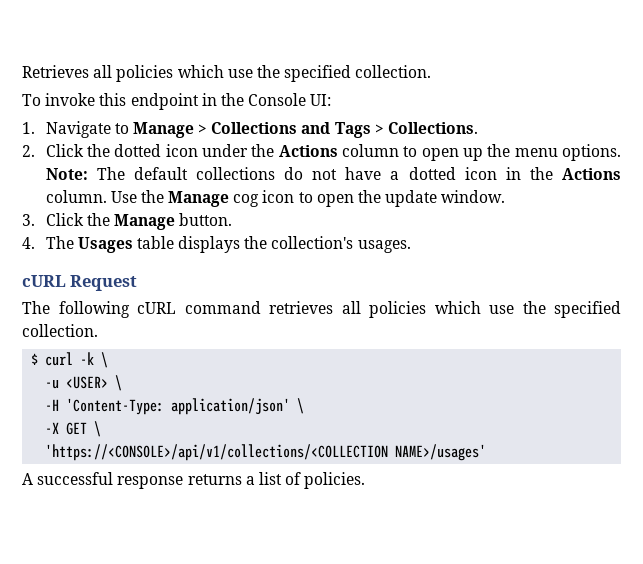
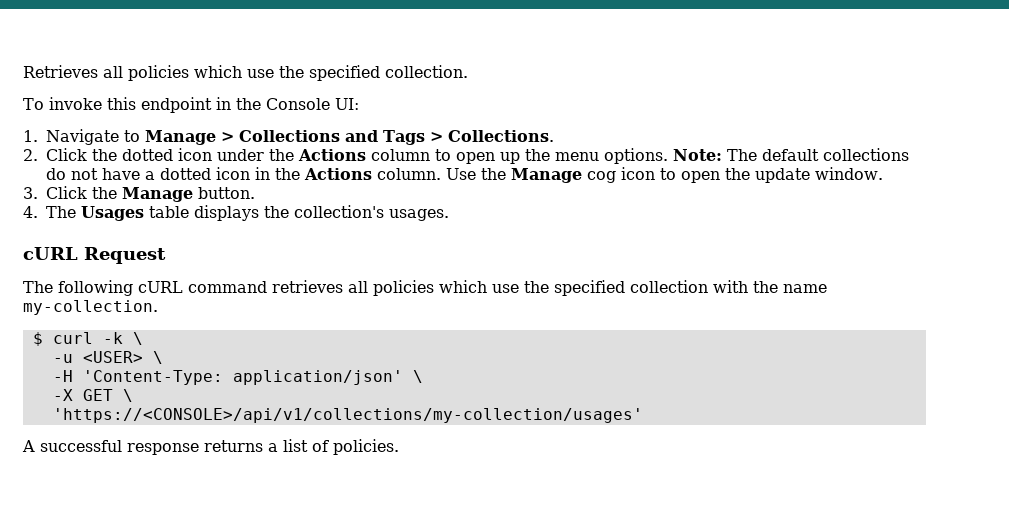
[22,324,98,337] collection. -> [630,280,827,293] [23,300,158,315] collection with the name my-collection.
[45,444,487,461] 'https://<CONSOLE>/api/v1/collections/<COLLECTION NAME>/usages' -> [52,408,643,423] 'https://<CONSOLE>/api/v1/collections/my-collection/usages'

